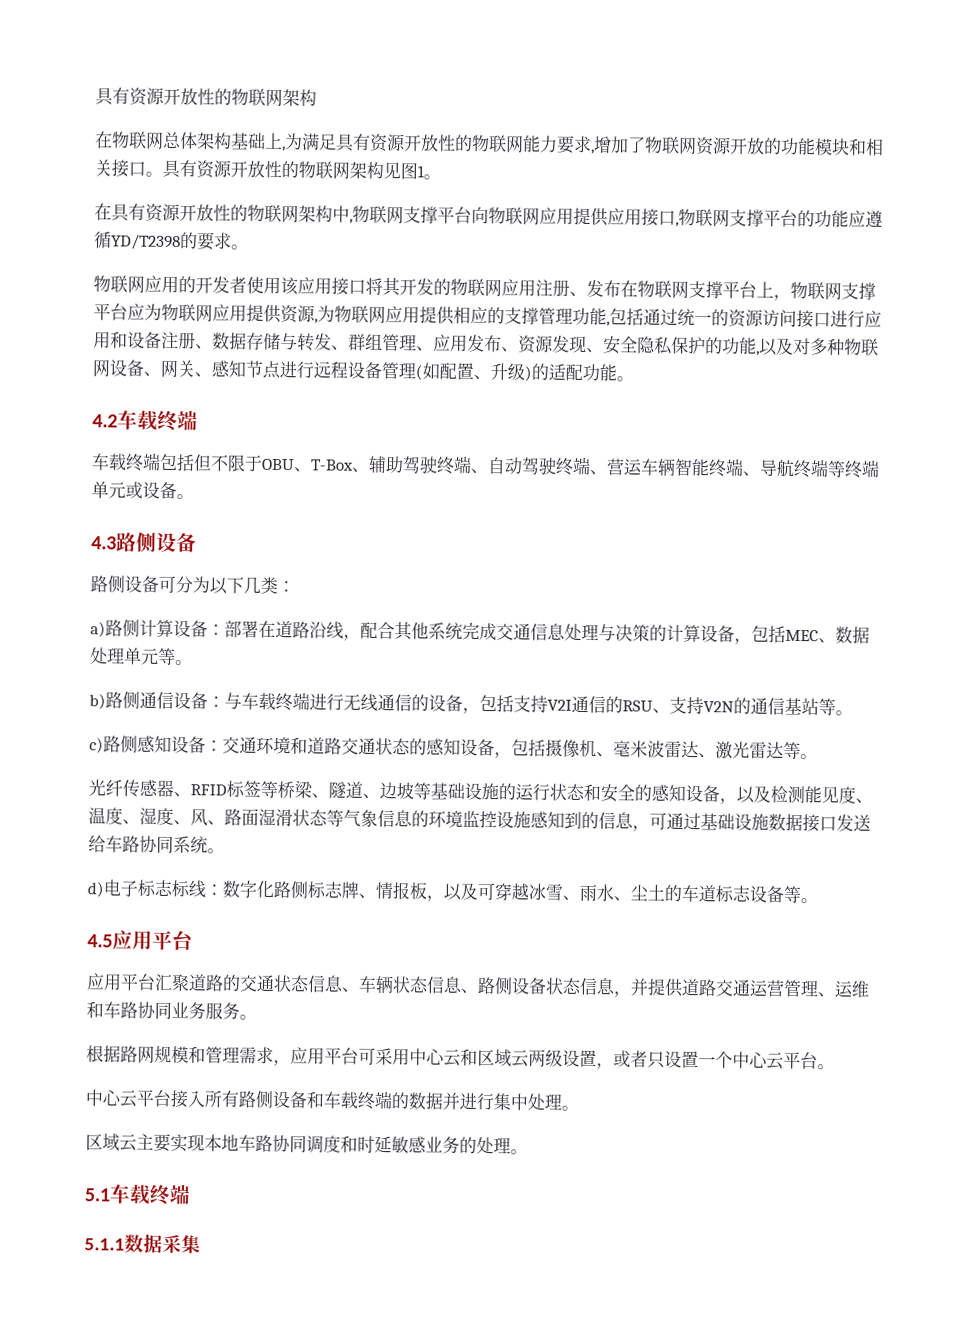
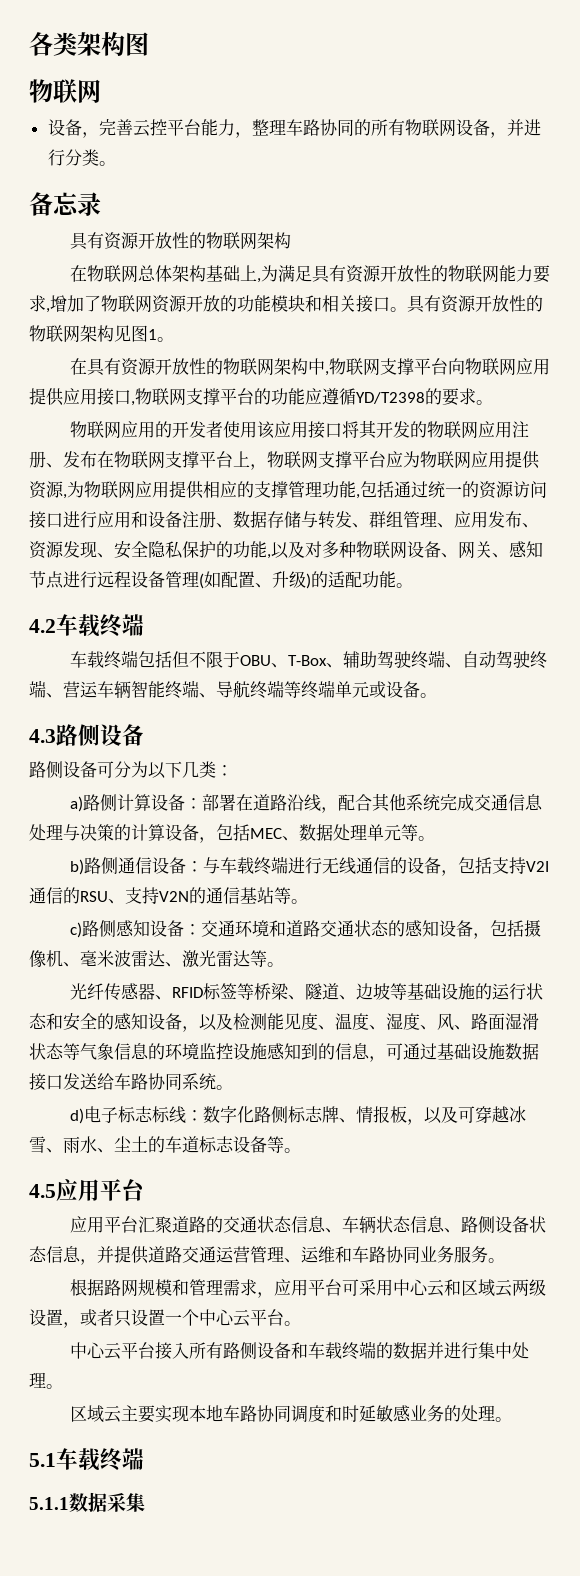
(95, 96) none -> [29,32,149,56] [29,79,101,103] [47,119,541,138] [47,149,116,166] [29,192,101,216] 各类架构图 // 物联网 // 设备，完善云控平台能力，整理车路协同的所有物联网设备，并进行分类。 // 备忘录 //

